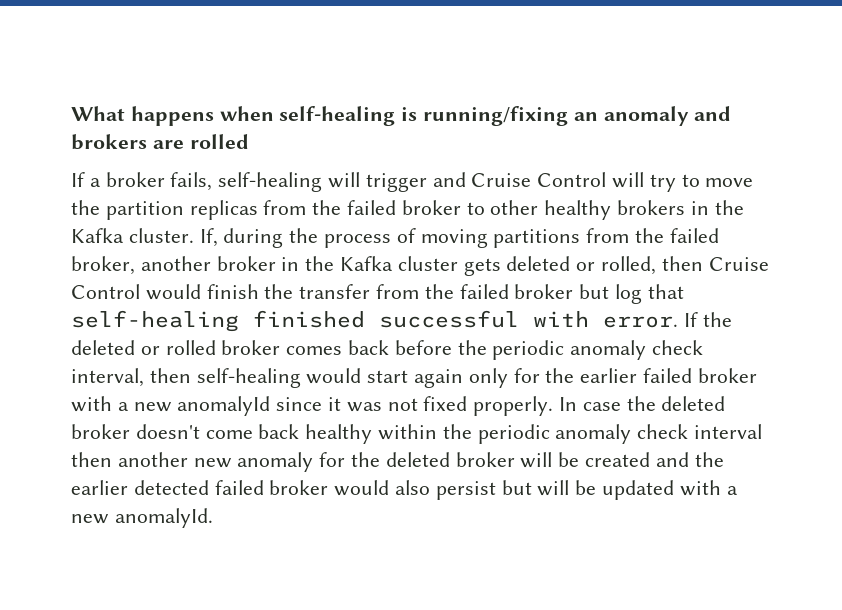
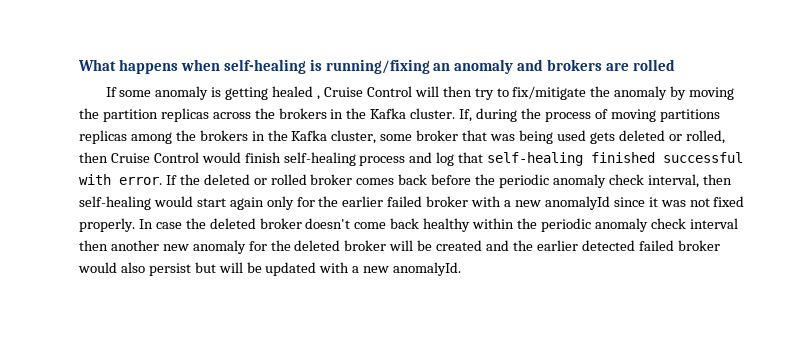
[89,172,466,192] a broker fails, self-healing will trigger and -> [119,86,321,100] some anomaly is getting healed ,
(645, 180) none -> [442,86,472,97] then
[705,178,754,187] [71,200,612,220] move the partition replicas from the failed broker to other healthy -> [512,86,735,100] [79,108,275,122] fix/mitigate the anomaly by moving the partition replicas across the
[586,228,719,243] [71,256,458,275] from the failed broker, another broker in the Kafka cluster -> [79,130,586,144] replicas among the brokers in the Kafka cluster, some broker that was being used
[264,284,610,299] the transfer from the failed broker but -> [283,152,433,166] self-healing process and

